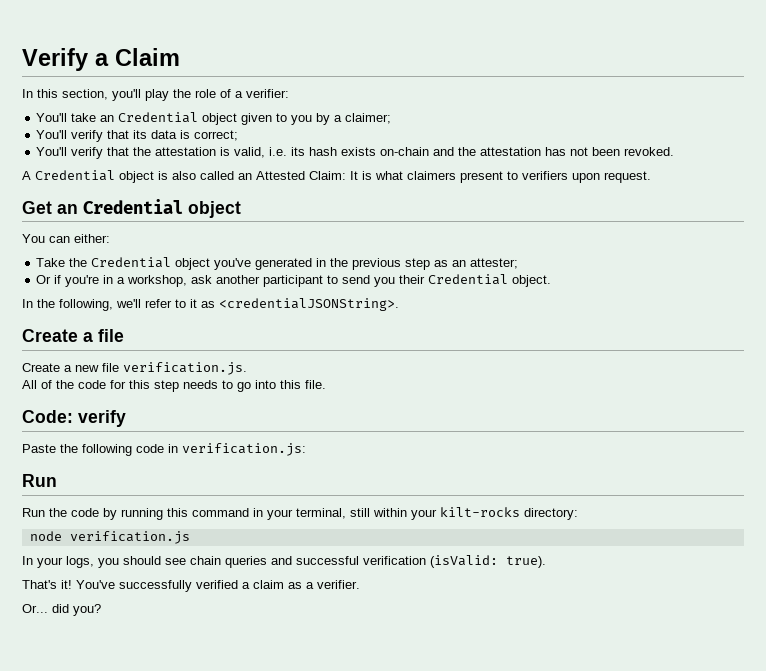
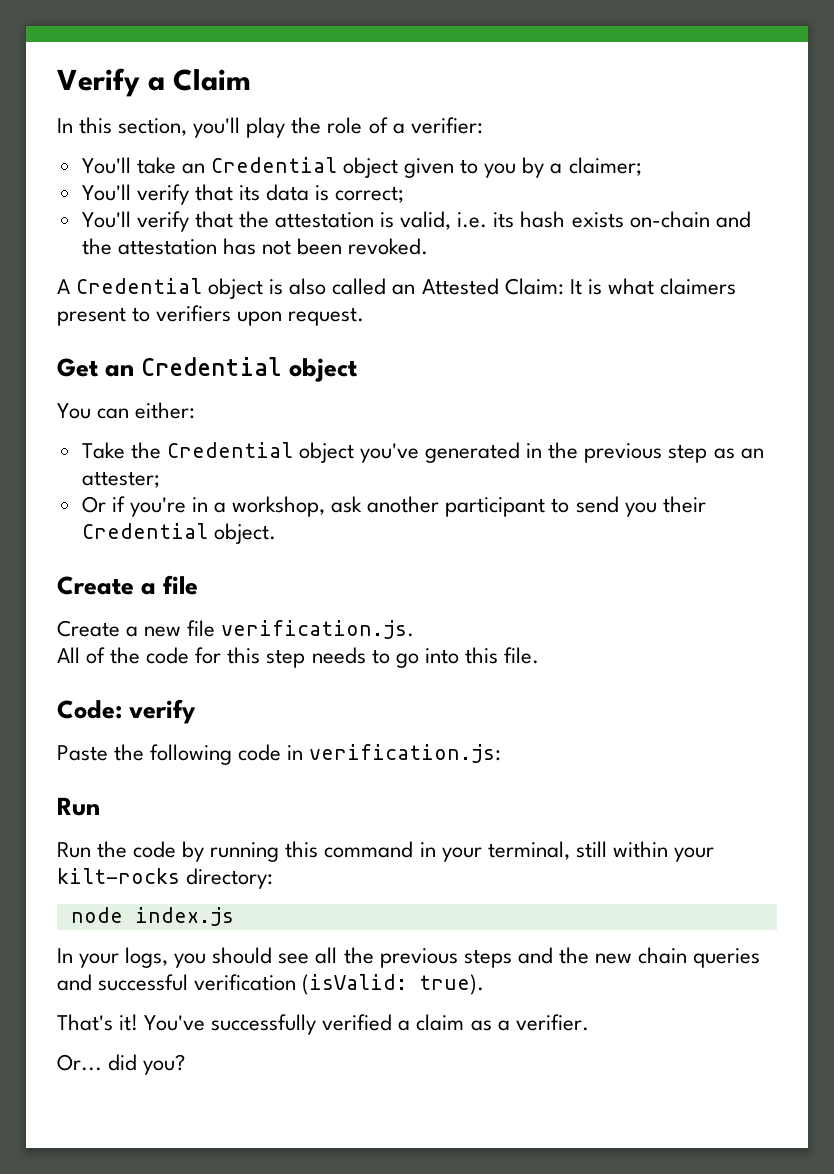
[22,298,399,311] // In the following, we'll refer to it as <credentialJSONString>. -> (276, 533) none
[69,531,190,544] verification.js -> [134,907,234,926] index.js
(186, 561) none -> [315,947,632,968] all the previous steps and the new

